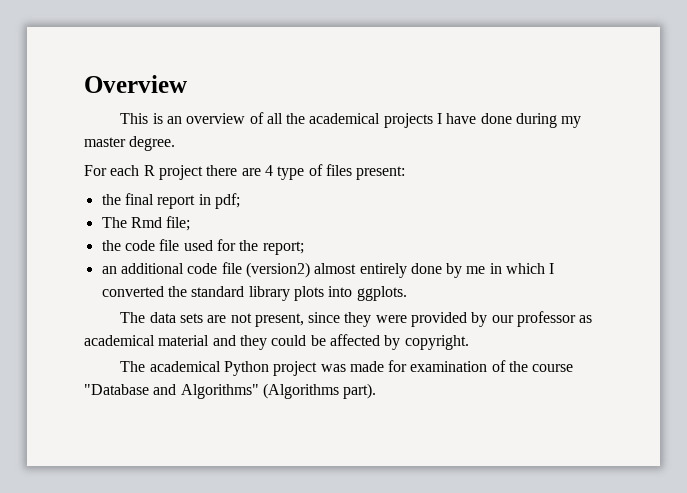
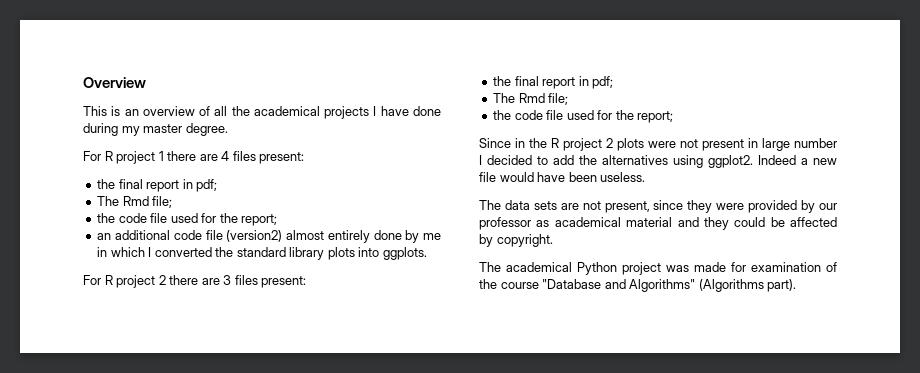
[110,165,203,180] each R project -> [104,151,164,164] R project 1
[277,164,323,180] type of -> (230, 156) none
(407, 293) none -> [83,275,307,288] [493,76,614,89] [493,93,569,105] [493,110,674,123] [479,138,837,151] [479,155,837,168] [479,172,646,182] // For R project 2 there are 3 files present: // the final report in pdf; // The Rmd file; // the code file used for the report; // Since in the R project 2 plots were not present in large number I decided to add the alternatives using ggplot2. Indeed a new file would have been useless.

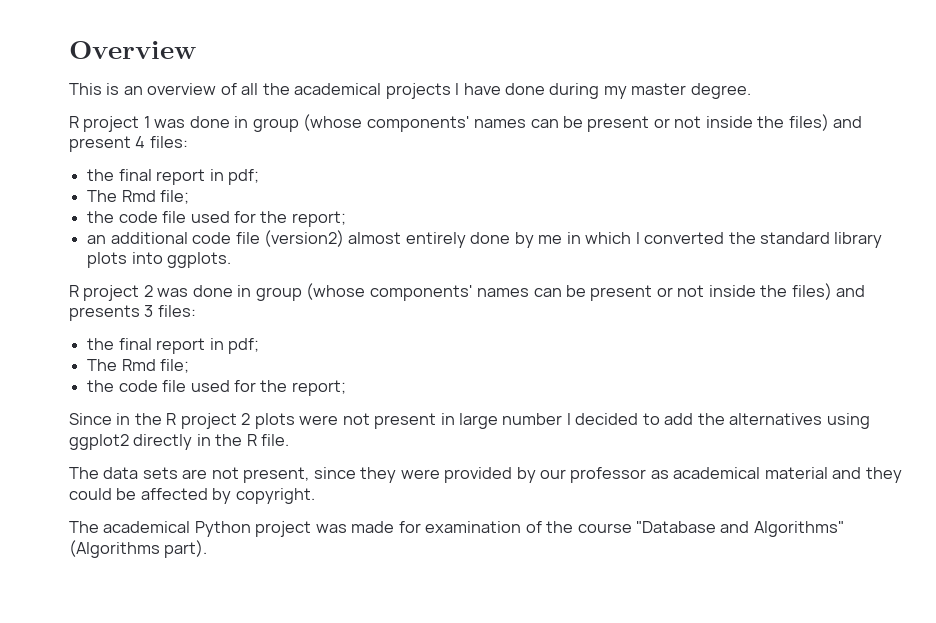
[83,151,101,161] For -> (751, 91) none
[167,151,305,164] there are 4 files present: -> [154,114,863,132] [69,136,188,152] was done in group (whose components' names can be present or not inside the files) and present 4 files:
[83,275,307,288] For R project 2 there are 3 files present: -> [69,283,866,301] [69,305,196,321] R project 2 was done in group (whose components' names can be present or not inside the files) and presents 3 files:
[708,155,837,168] [479,172,646,182] ggplot2. Indeed a new file would have been useless. -> [69,434,290,450] ggplot2 directly in the R file.

